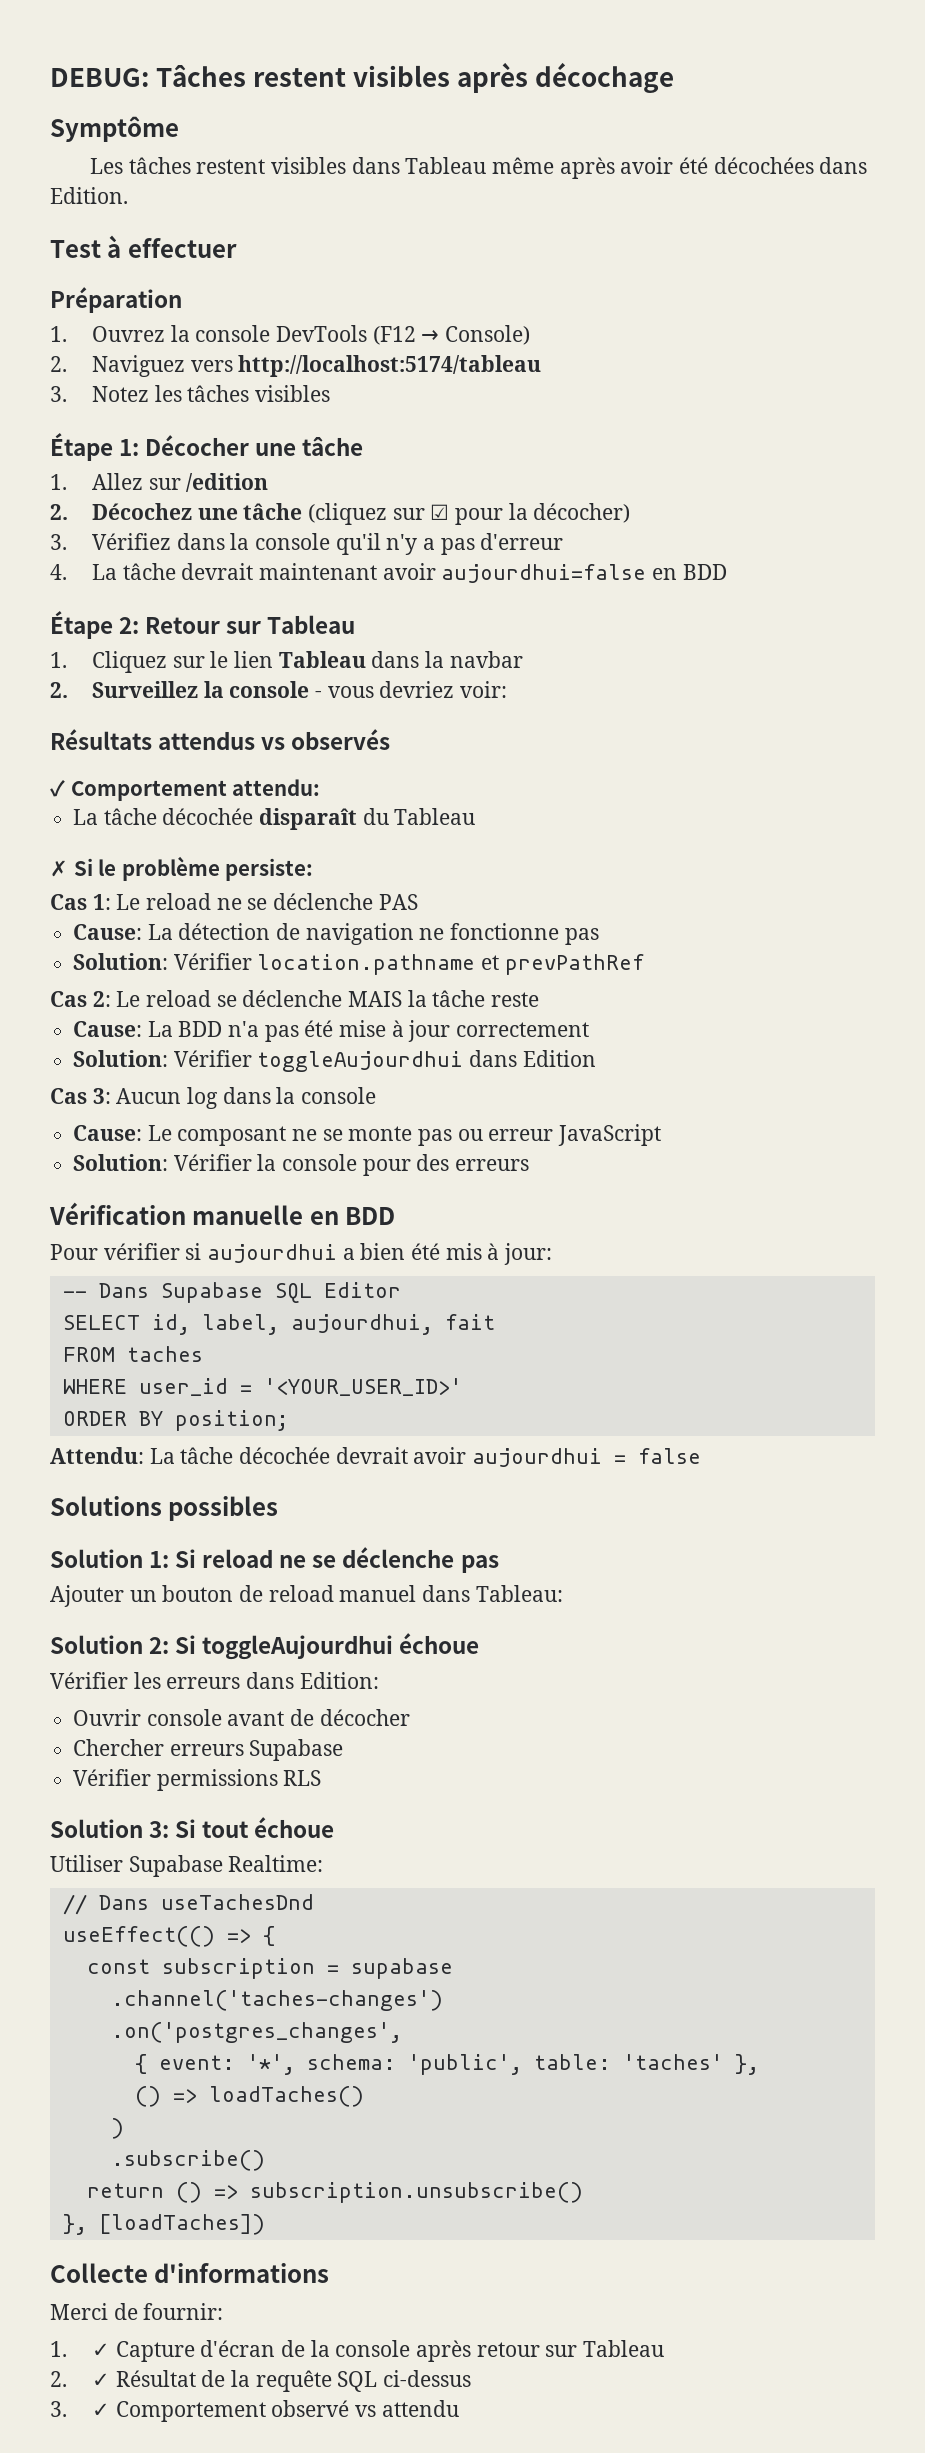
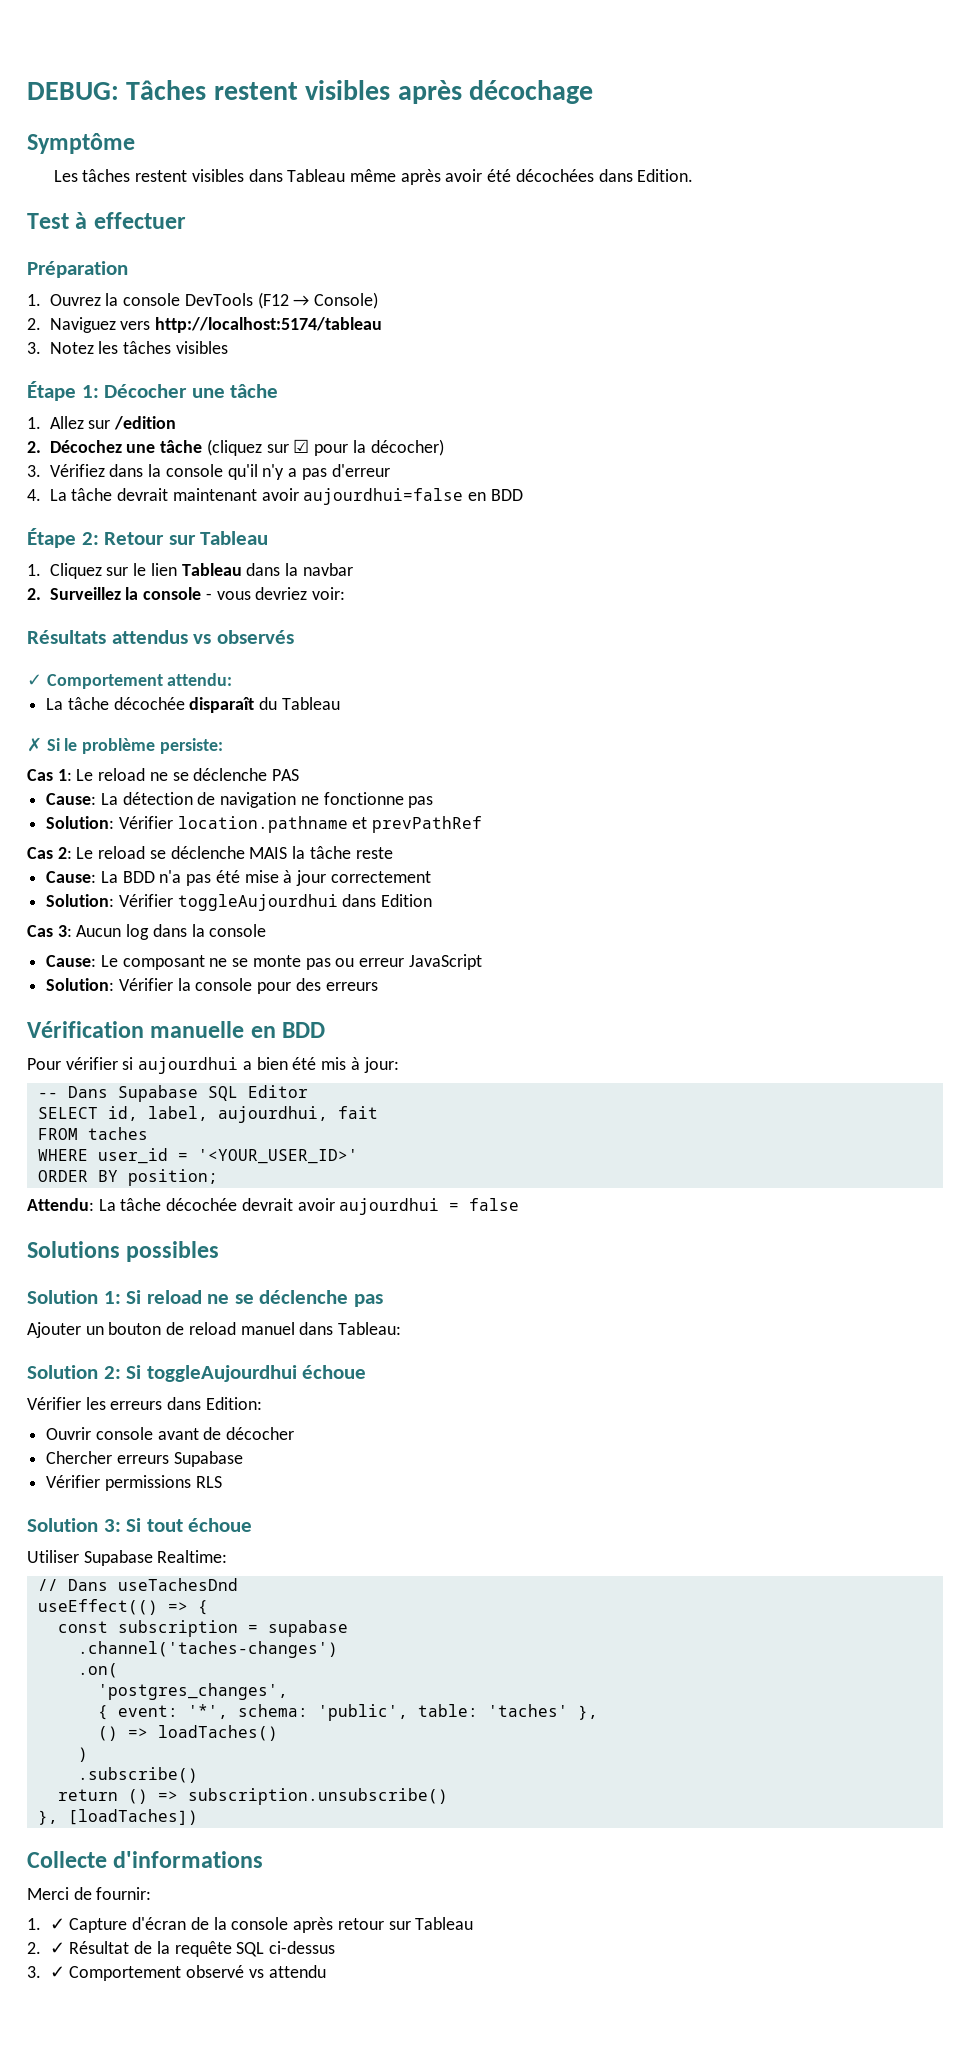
[110,2022,402,2043] .on('postgres_changes', -> [77,1663,118,1678] [97,1683,288,1700] .on( // 'postgres_changes',

